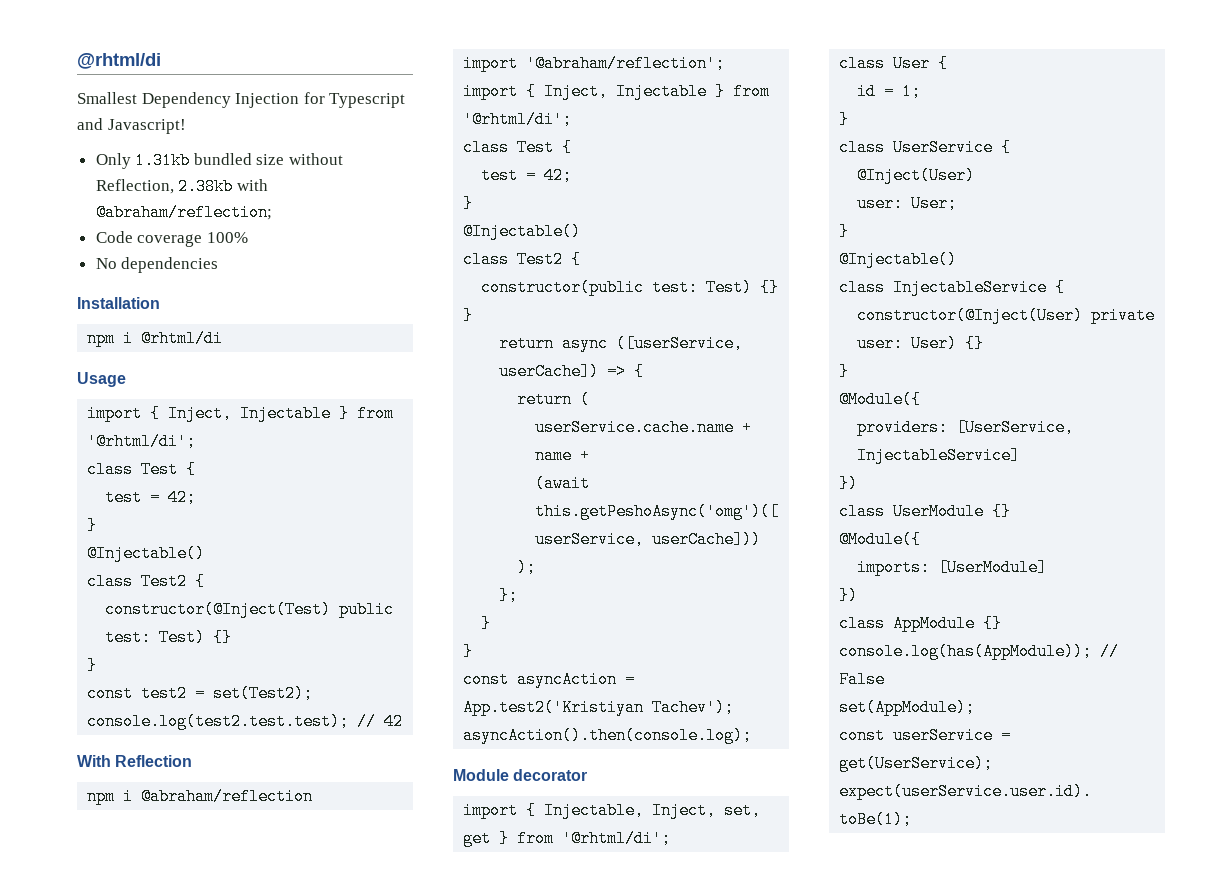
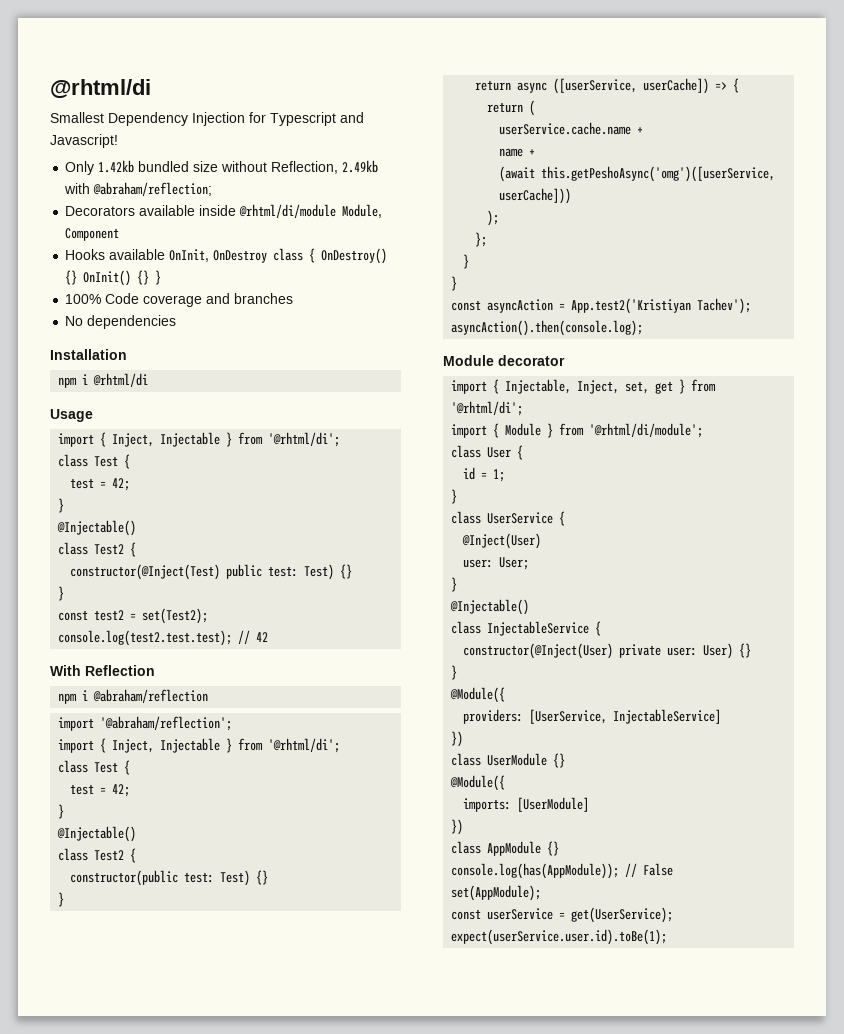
[135,152,191,169] 1.31kb -> [98,160,135,173] 1.42kb
[178,178,234,195] 2.38kb -> [342,160,379,173] 2.49kb
[95,231,248,247] Code coverage 100% -> [65,204,383,218] [65,228,120,241] [65,248,388,264] [65,270,162,286] [65,293,294,307] Decorators available inside @rhtml/di/module Module, Component // Hooks available OnInit, OnDestroy class { OnDestroy() {} OnInit() {} } // 100% Code coverage and branches
(672, 838) none -> [451,423,704,438] // import { Module } from '@rhtml/di/module';

